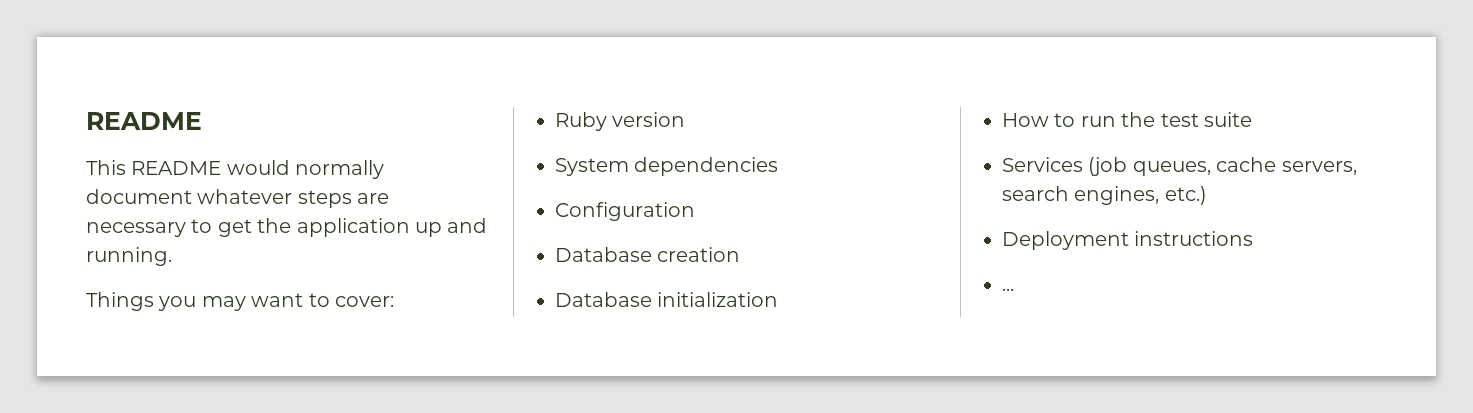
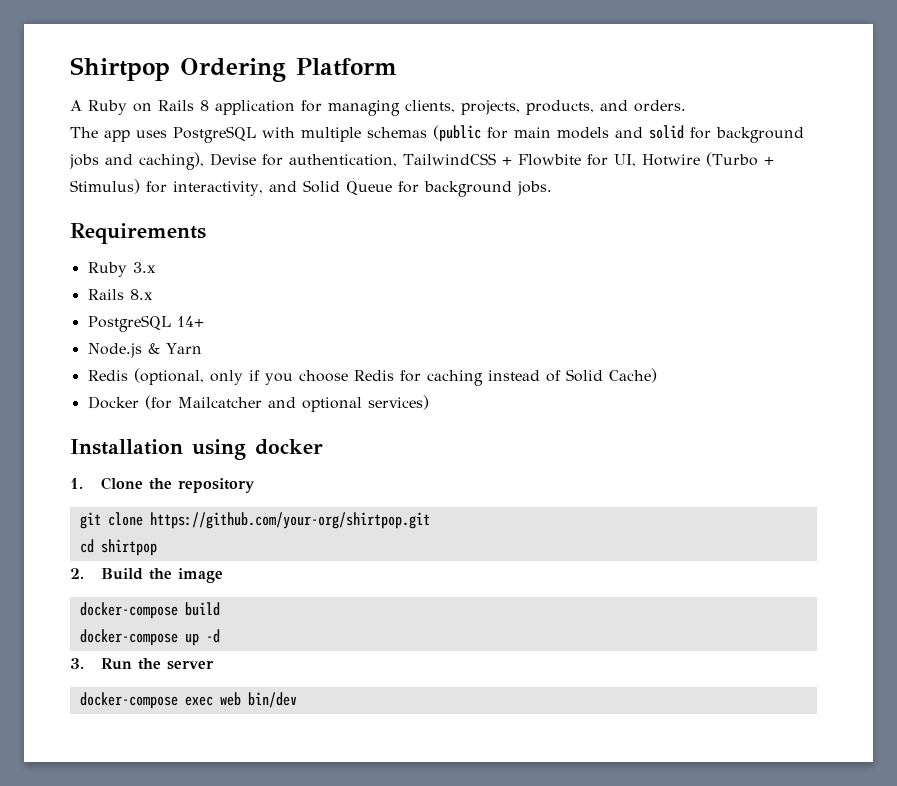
[86,112,202,130] [86,160,385,179] [86,189,390,208] [86,218,488,237] [86,247,172,266] [86,292,394,311] [555,112,686,131] [555,157,779,176] [555,202,695,221] [555,247,741,262] [555,292,779,307] [1002,112,1252,127] [1002,157,1357,176] [1002,186,1207,205] [1002,231,1254,250] [1002,288,1014,291] README // This README would normally document whatever steps are necessary to get the application up and running. // Things you may want to cover: // Ruby version // System dependencies // Configuration // Database creation // Database initialization // How to run the test suite // Services (job queues, cache servers, search engines, etc.) // Deployment instructions // ... -> [70,57,397,82] [70,100,686,116] [70,125,804,143] [69,152,774,170] [70,179,552,197] [70,223,206,244] [87,262,156,277] [87,289,153,300] [87,315,204,332] [87,343,202,358] [87,368,657,386] [87,395,429,412] [70,439,323,460] [70,477,255,493] [79,512,430,529] [79,539,157,556] [70,568,223,583] [79,602,220,619] [79,629,220,646] [70,658,214,670] [79,692,297,709] Shirtpop Ordering Platform // A Ruby on Rails 8 application for managing clients, projects, products, and orders. // The app uses PostgreSQL with multiple schemas (public for main models and solid for background jobs and caching), Devise for authentication, TailwindCSS + Flowbite for UI, Hotwire (Turbo + Stimulus) for interactivity, and Solid Queue for background jobs. // Requirements // Ruby 3.x // Rails 8.x // PostgreSQL 14+ // Node.js & Yarn // Redis (optional, only if you choose Redis for caching instead of Solid Cache) // Docker (for Mailcatcher and optional services) // Installation using docker // 1. Clone the repository // git clone https://github.com/your-org/shirtpop.git // cd shirtpop // 2. Build the image // docker-compose build // docker-compose up -d // 3. Run the server // docker-compose exec web bin/dev

